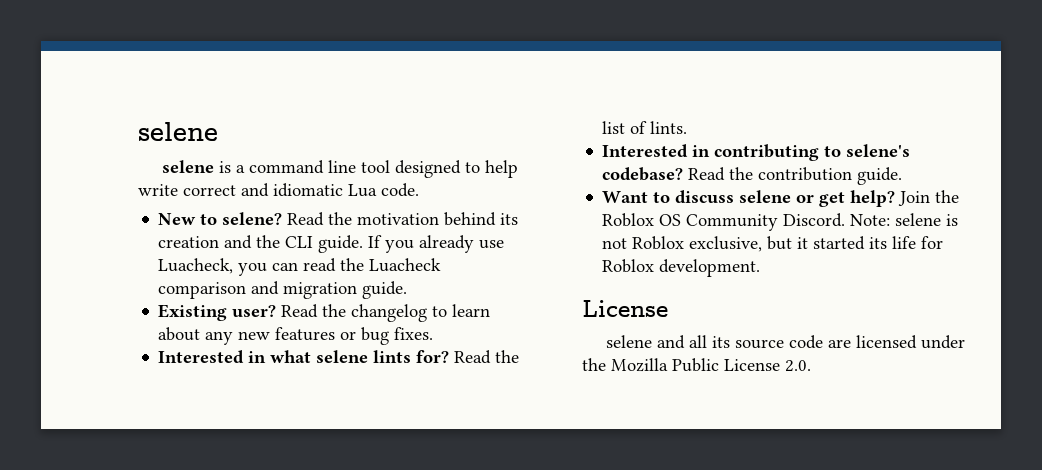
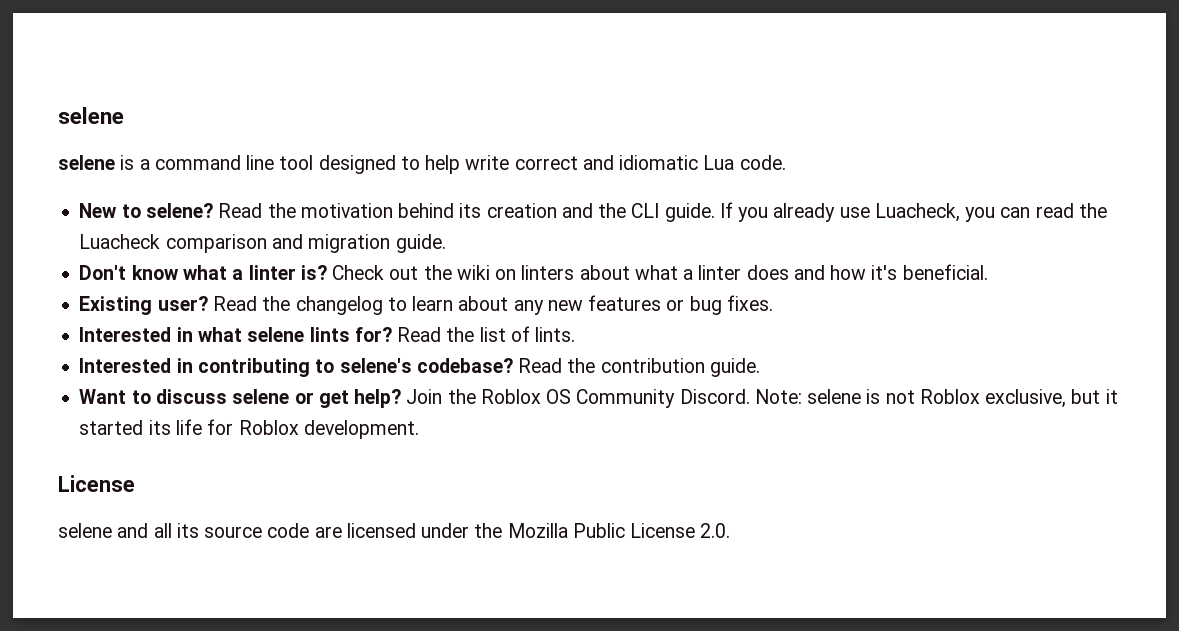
(408, 290) none -> [79,264,988,280] // Don't know what a linter is? Check out the wiki on linters about what a linter does and how it's beneficial.

